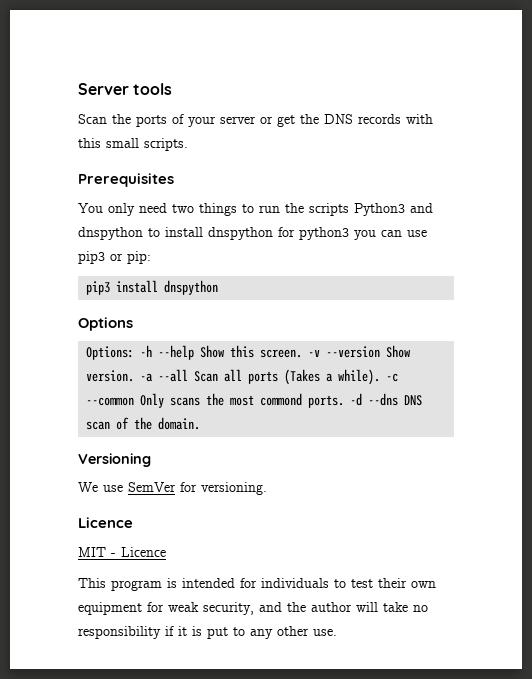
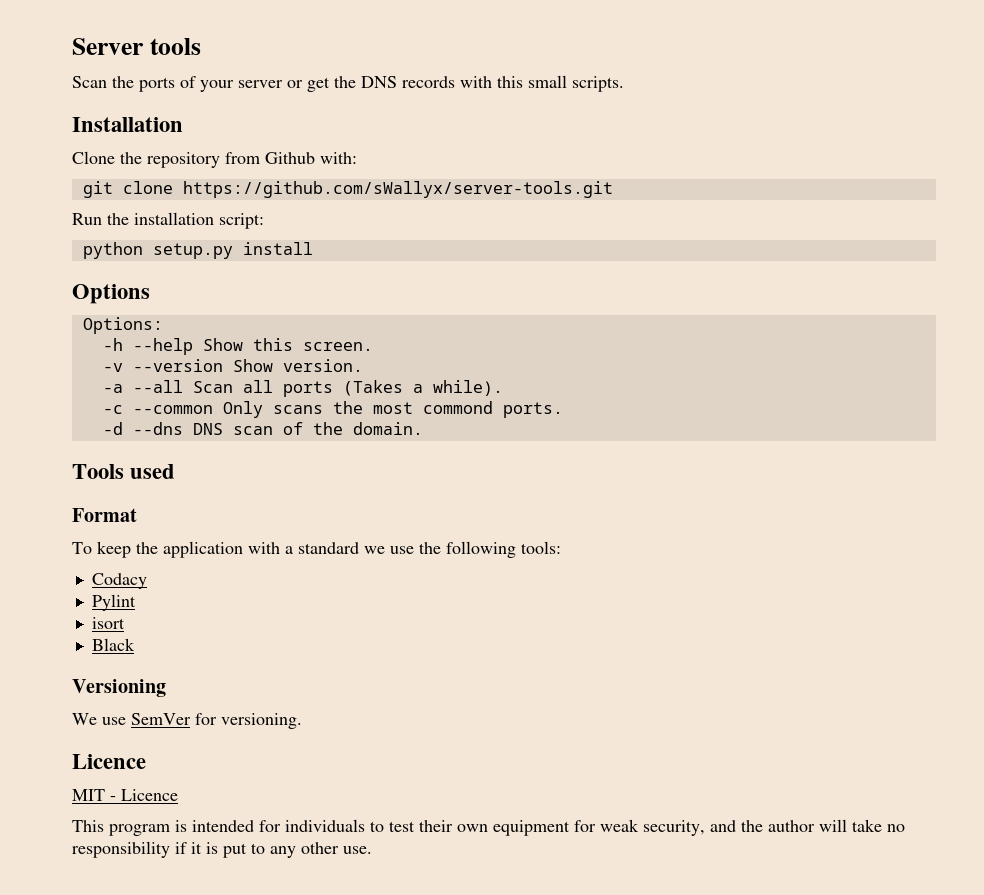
[78,173,174,187] [78,203,433,216] [78,227,427,240] [78,251,151,264] [86,280,219,295] Prerequisites // You only need two things to run the scripts Python3 and dnspython to install dnspython for python3 you can use pip3 or pip: // pip3 install dnspython -> [72,117,183,132] [72,151,357,168] [82,181,613,198] [72,212,264,229] [82,242,313,259] Installation // Clone the repository from Github with: // git clone https://github.com/sWallyx/server-tools.git // Run the installation script: // python setup.py install
(135, 353) none -> (163, 325) //
(303, 353) none -> (373, 346) //
(135, 376) none -> (363, 365) //
(381, 377) none -> (503, 388) //
(345, 401) none -> (563, 410) //
(201, 423) none -> [72,464,176,479] [72,508,137,522] [72,541,561,558] [91,573,147,589] [91,594,136,611] [91,617,125,629] [91,638,135,651] // Tools used // Format // To keep the application with a standard we use the following tools: // Codacy // Pylint // isort // Black

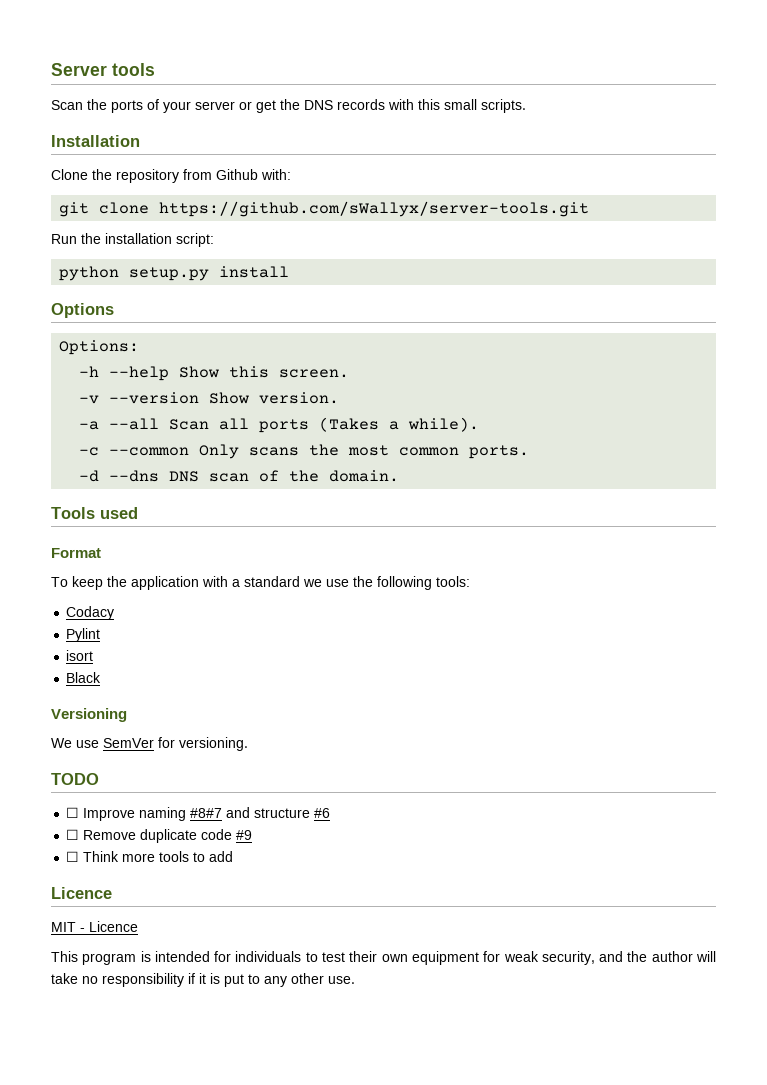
[422,401,493,414] commond -> [399,447,460,456] common
(302, 721) none -> [51,773,99,785] [66,807,331,821] [66,829,253,843] [66,851,234,862] // TODO // ☐ Improve naming #8#7 and structure #6 // ☐ Remove duplicate code #9 // ☐ Think more tools to add

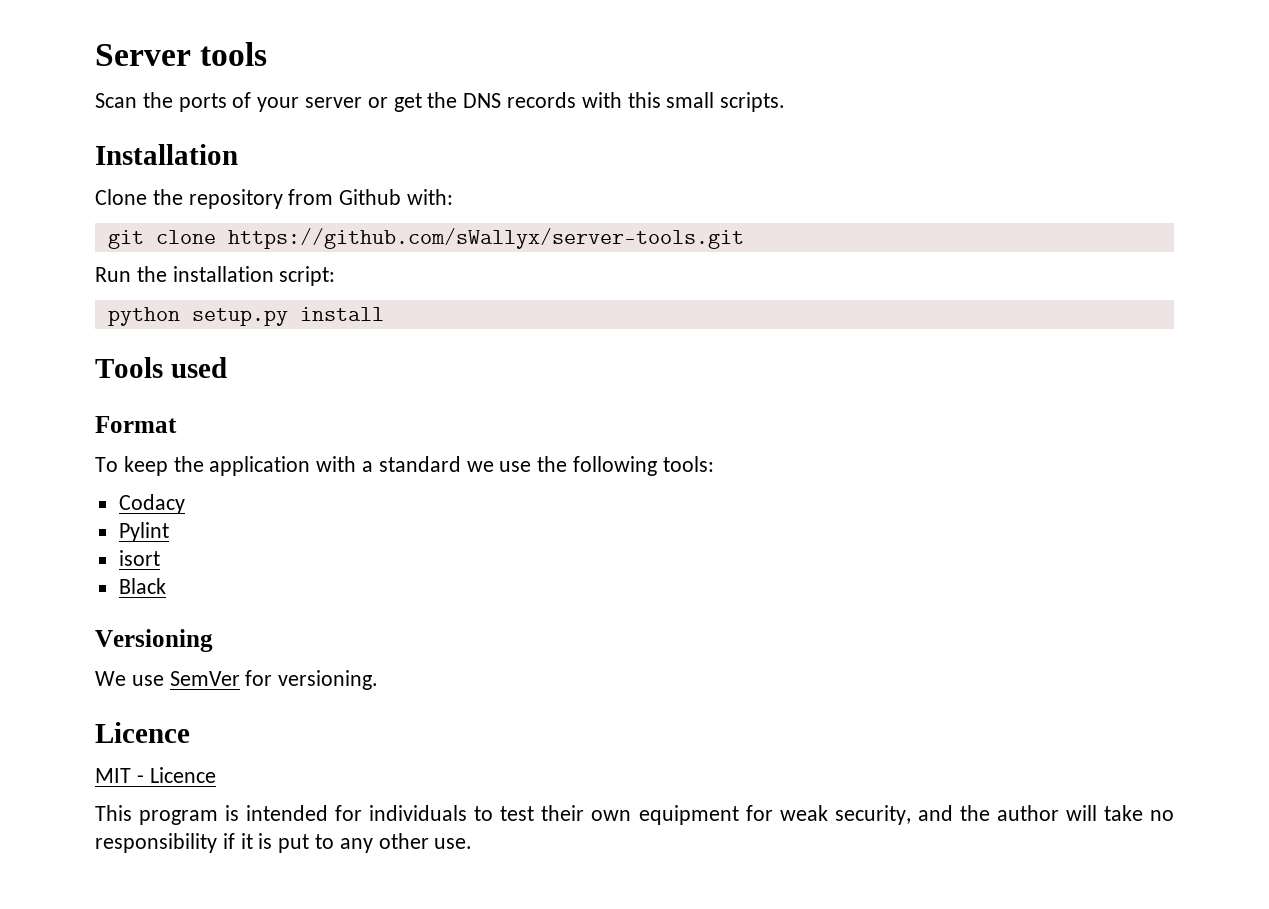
[51,303,114,318] [59,340,140,355] [79,366,350,381] [79,392,340,404] [79,417,480,433] [79,444,530,459] [79,470,400,482] // Options // Options: // -h --help Show this screen. // -v --version Show version. // -a --all Scan all ports (Takes a while). // -c --common Only scans the most common ports. // -d --dns DNS scan of the domain. -> (384, 314) none
[51,773,99,785] [66,807,331,821] [66,829,253,843] [66,851,234,862] // TODO // ☐ Improve naming #8#7 and structure #6 // ☐ Remove duplicate code #9 // ☐ Think more tools to add -> (379, 680) none

